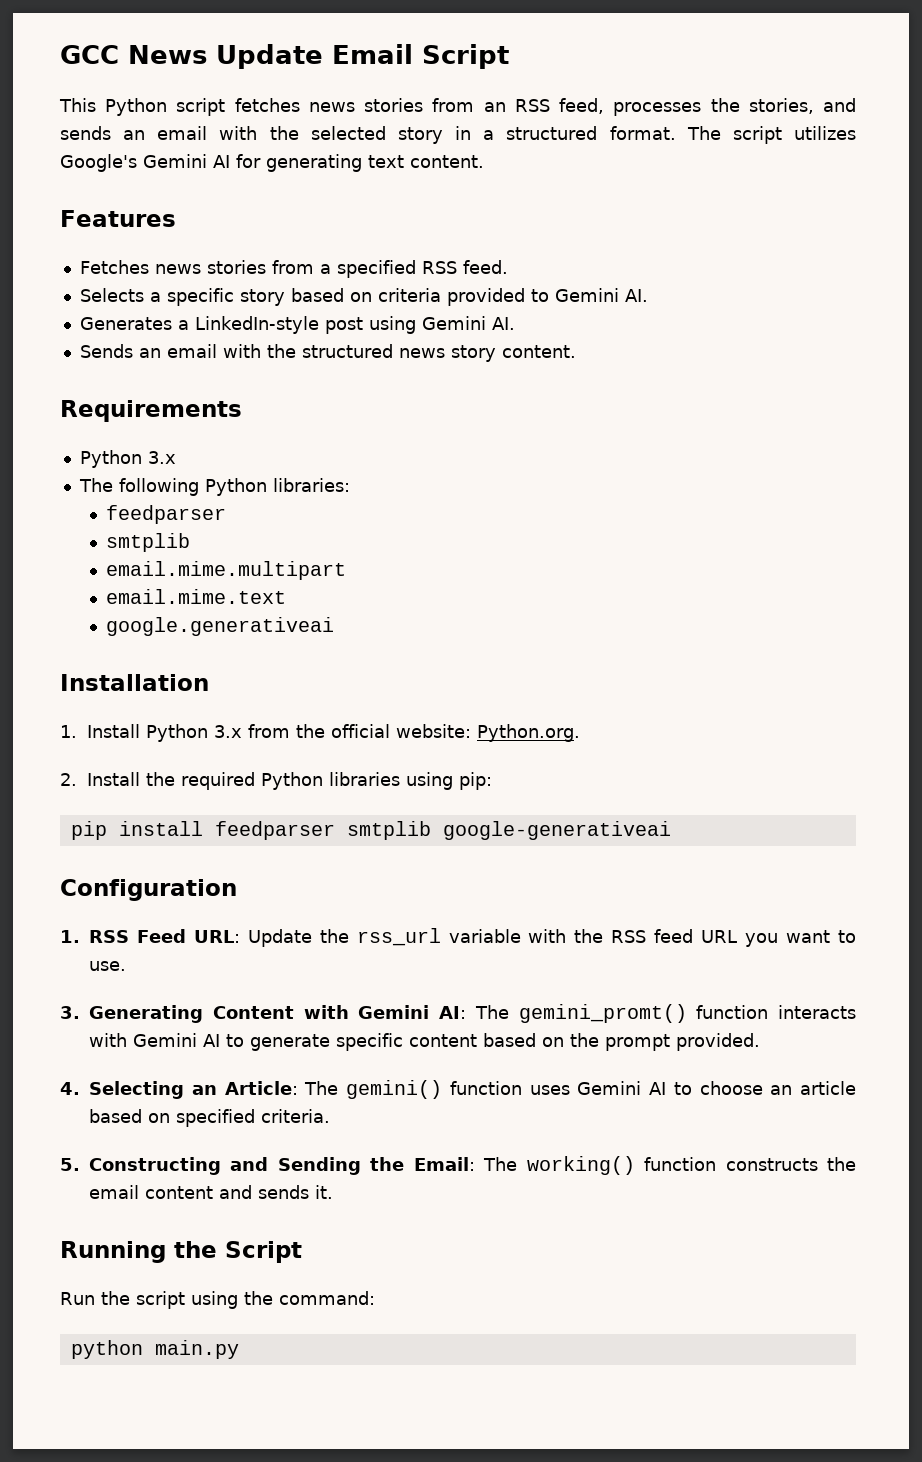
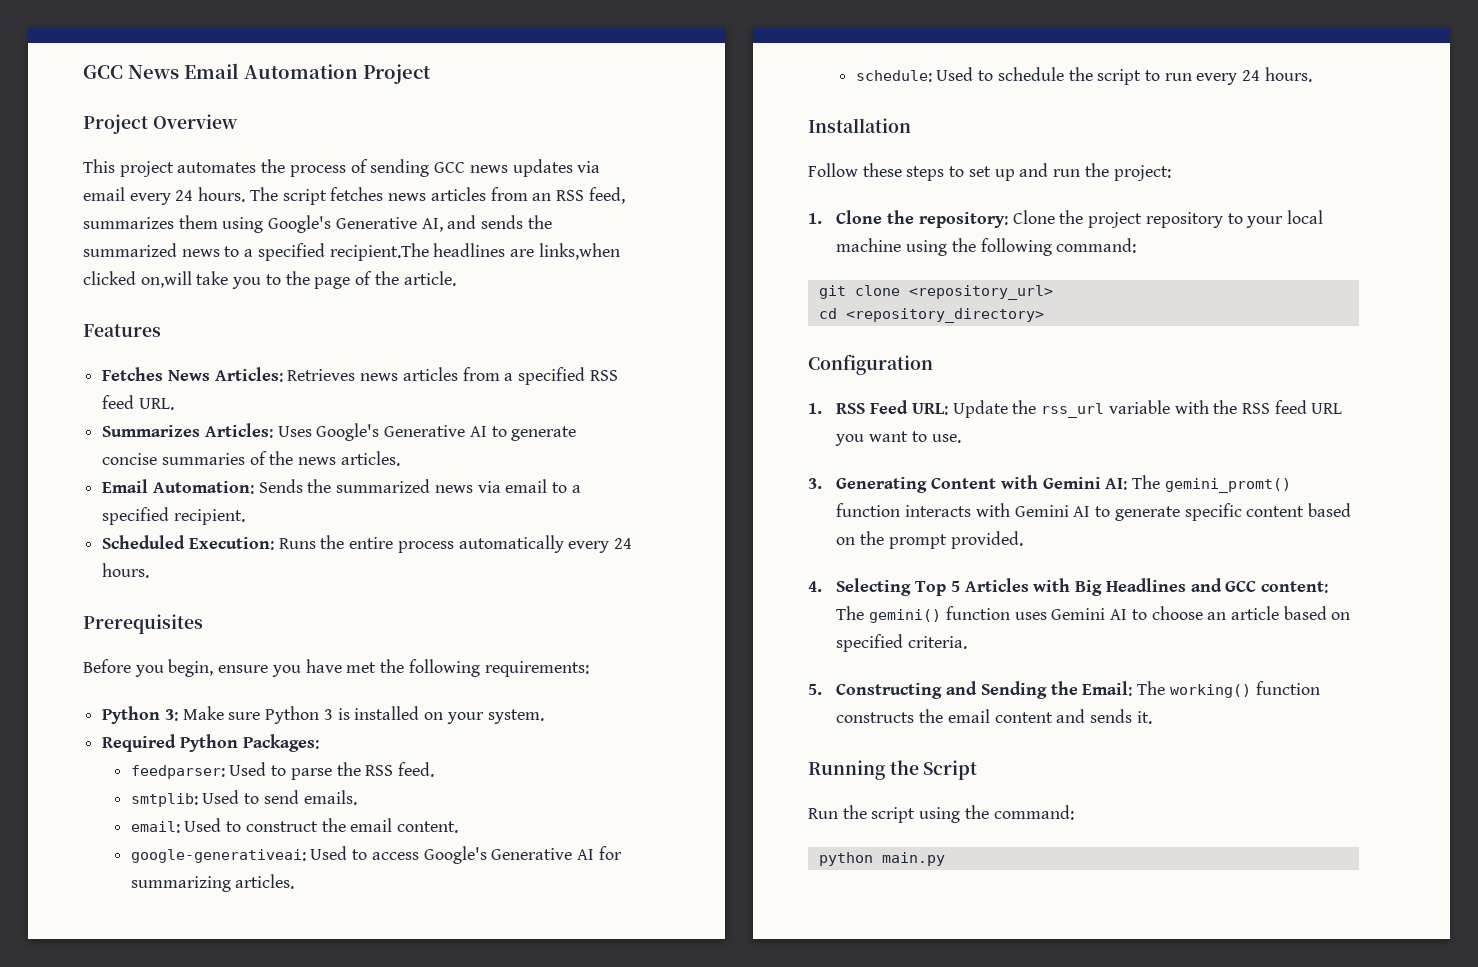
[216,44,509,69] [59,98,168,116] Update Email Script // This Python -> [184,63,431,84] [83,114,238,134] [83,159,601,177] [83,187,278,205] Email Automation Project // Project Overview // This project automates the process of sending GCC news updates via email every 24 hours. The
[364,98,424,112] stories -> [430,187,486,201] articles
[613,98,857,116] [60,126,857,144] [60,154,484,172] [60,210,176,227] [79,260,508,278] [79,288,648,306] [79,316,515,334] [79,344,576,362] [60,400,242,422] [79,450,176,468] [78,478,350,496] [106,505,227,524] [106,533,191,552] [106,561,347,580] [106,589,287,604] [106,617,335,636] [60,674,209,691] [60,724,580,742] [60,772,492,790] [70,821,671,840] processes the stories, and sends an email with the selected story in a structured format. The script utilizes Google's Gemini AI for generating text content. // Features // Fetches news stories from a specified RSS feed. // Selects a specific story based on criteria provided to Gemini AI. // Generates a LinkedIn-style post using Gemini AI. // Sends an email with the structured news story content. // Requirements // Python 3.x // The following Python libraries: // feedparser // smtplib // email.mime.multipart // email.mime.text // google.generativeai // Installation // 1. Install Python 3.x from the official website: Python.org. // 2. Install the required Python libraries using pip: // pip install feedparser smtplib google-generativeai -> [83,215,552,233] [83,243,620,261] [83,271,456,289] [83,324,161,337] [102,367,618,385] [102,395,174,410] [102,423,577,441] [102,451,400,466] [102,479,581,494] [102,507,245,525] [102,535,633,553] [102,563,150,578] [83,614,203,634] [83,659,589,677] [102,706,544,724] [102,734,319,752] [130,762,435,780] [130,790,357,807] [130,818,459,833] [130,846,622,864] [130,874,295,892] [855,67,1312,85] [808,118,911,133] [808,163,1171,181] [808,210,1323,228] [836,238,1137,256] [818,285,1053,300] [818,308,1044,323] summarizes them using Google's Generative AI, and sends the summarized news to a specified recipient.The headlines are links,when clicked on,will take you to the page of the article. // Features // Fetches News Articles: Retrieves news articles from a specified RSS feed URL. // Summarizes Articles: Uses Google's Generative AI to generate concise summaries of the news articles. // Email Automation: Sends the summarized news via email to a specified recipient. // Scheduled Execution: Runs the entire process automatically every 24 hours. // Prerequisites // Before you begin, ensure you have met the following requirements: // Python 3: Make sure Python 3 is installed on your system. // Required Python Packages: // feedparser: Used to parse the RSS feed. // smtplib: Used to send emails. // email: Used to construct the email content. // google-generativeai: Used to access Google's Generative AI for summarizing articles. // schedule: Used to schedule the script to run every 24 hours. // Installation // Follow these steps to set up and run the project: // 1. Clone the repository: Clone the project repository to your local machine using the following command: // git clone <repository_url> // cd <repository_directory>
[191,1081,298,1095] an Article: -> [915,578,1328,596] Top 5 Articles with Big Headlines and GCC content:

